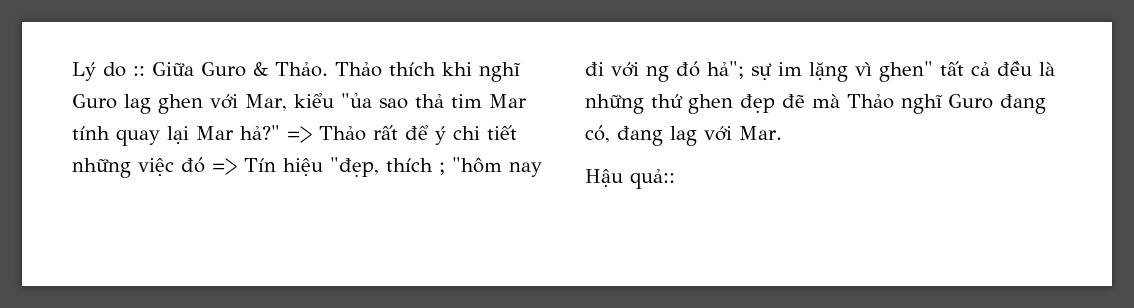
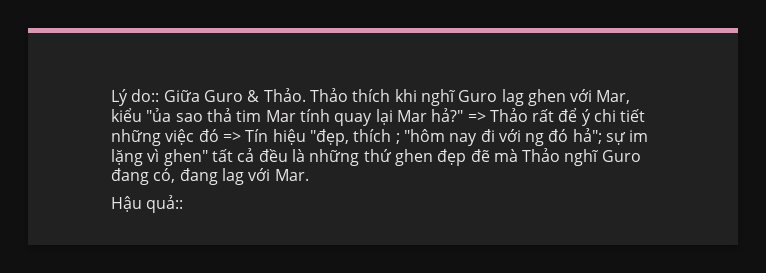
[103,62,145,77] do :: -> [131,89,160,102] do::

